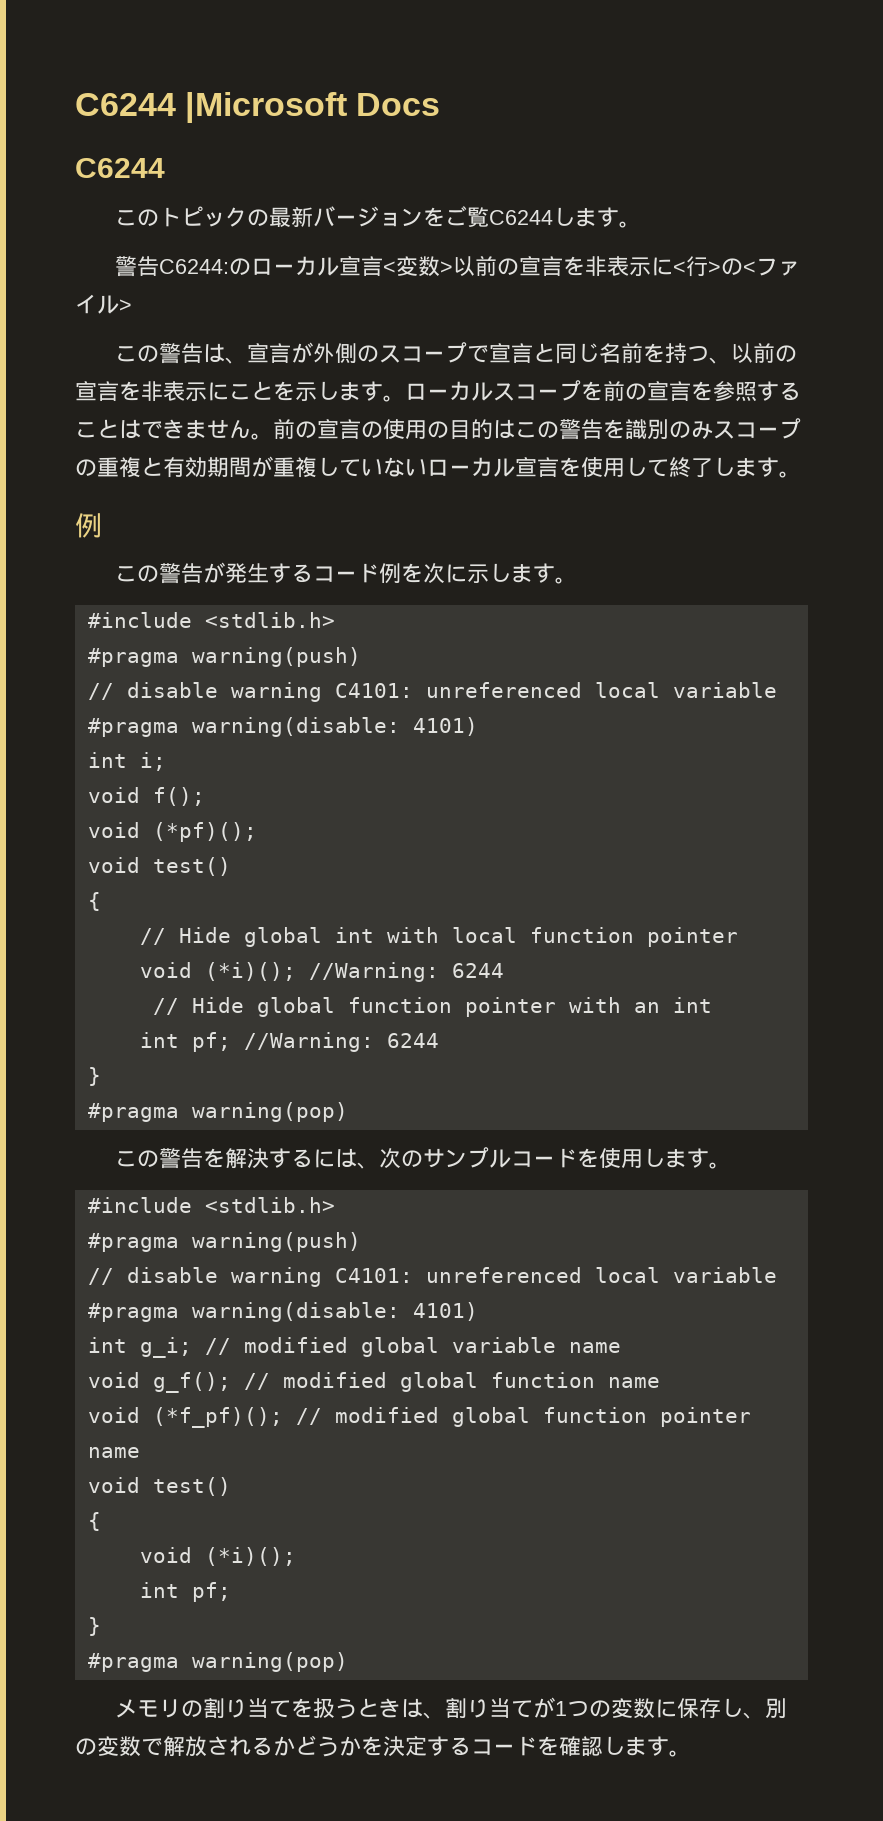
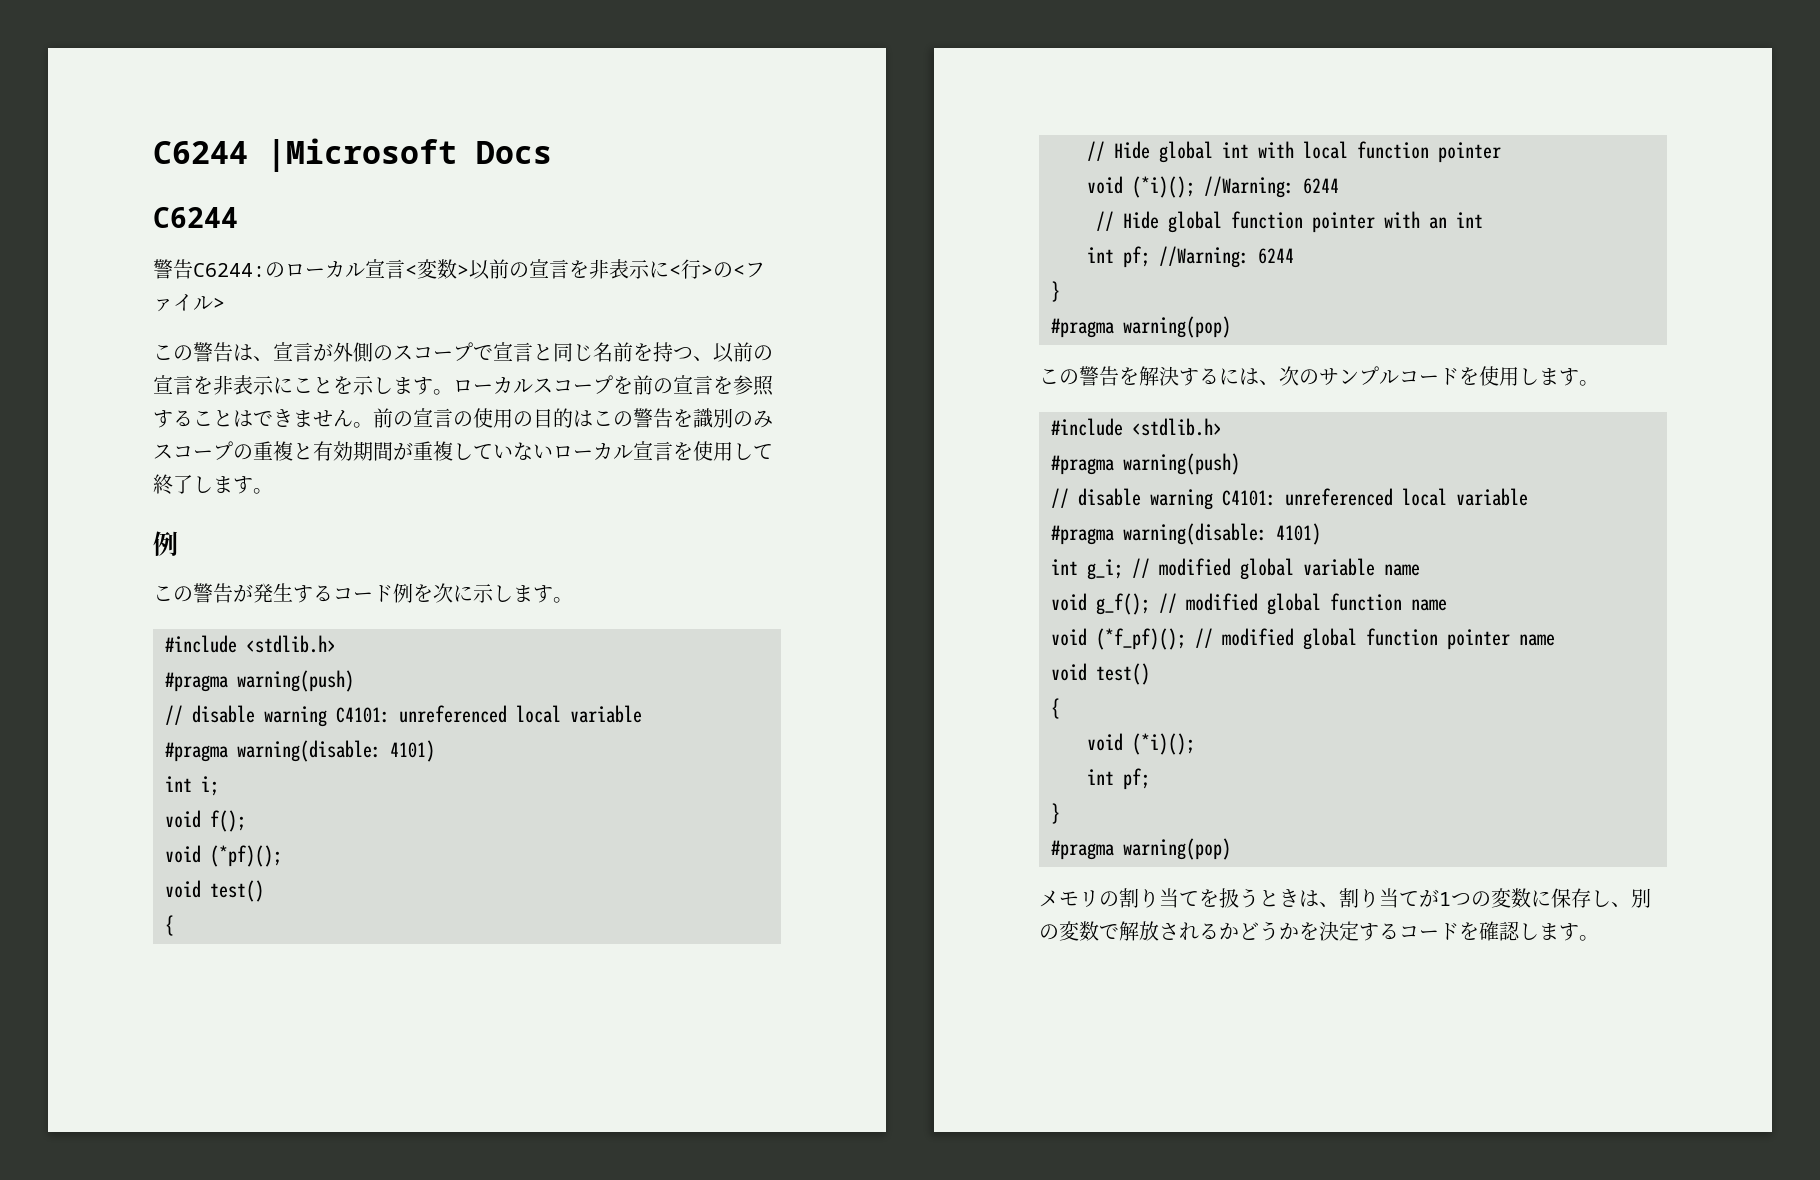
[114,206,641,228] // このトピックの最新バージョンをご覧C6244します。 -> (238, 217) none

